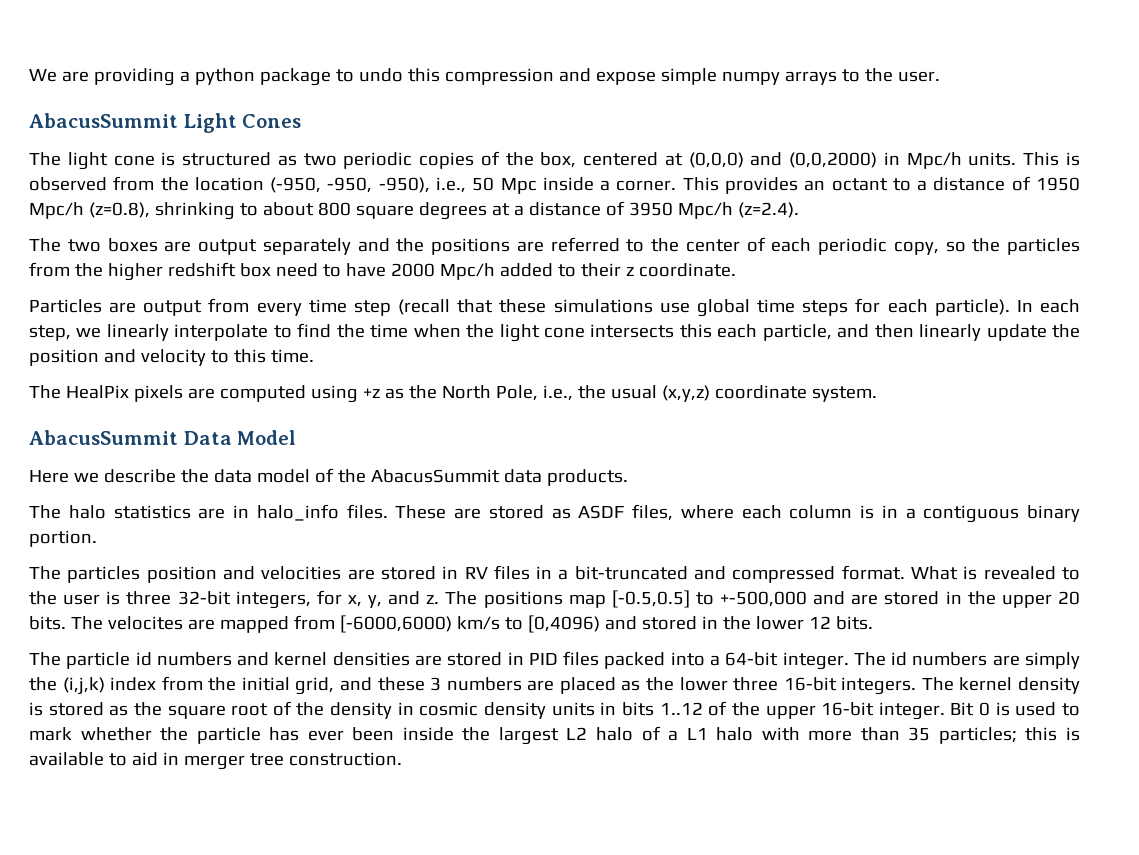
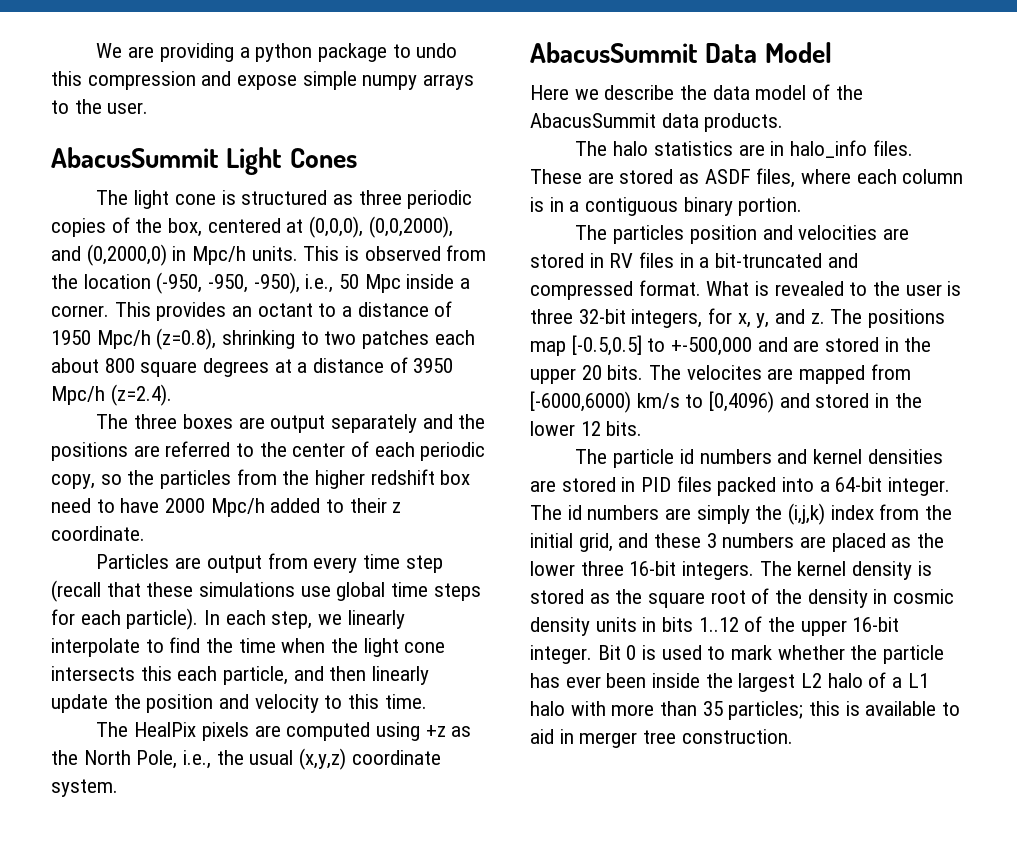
[303,153,337,166] two -> [358,190,402,205] three
[688,152,878,168] (0,0,0) and (0,0,2000) -> [309,216,453,238] [51,244,167,266] (0,0,0), (0,0,2000), and (0,2000,0)
(258, 209) none -> [324,330,475,349] two patches each
[67,239,101,252] two -> [134,414,178,429] three

